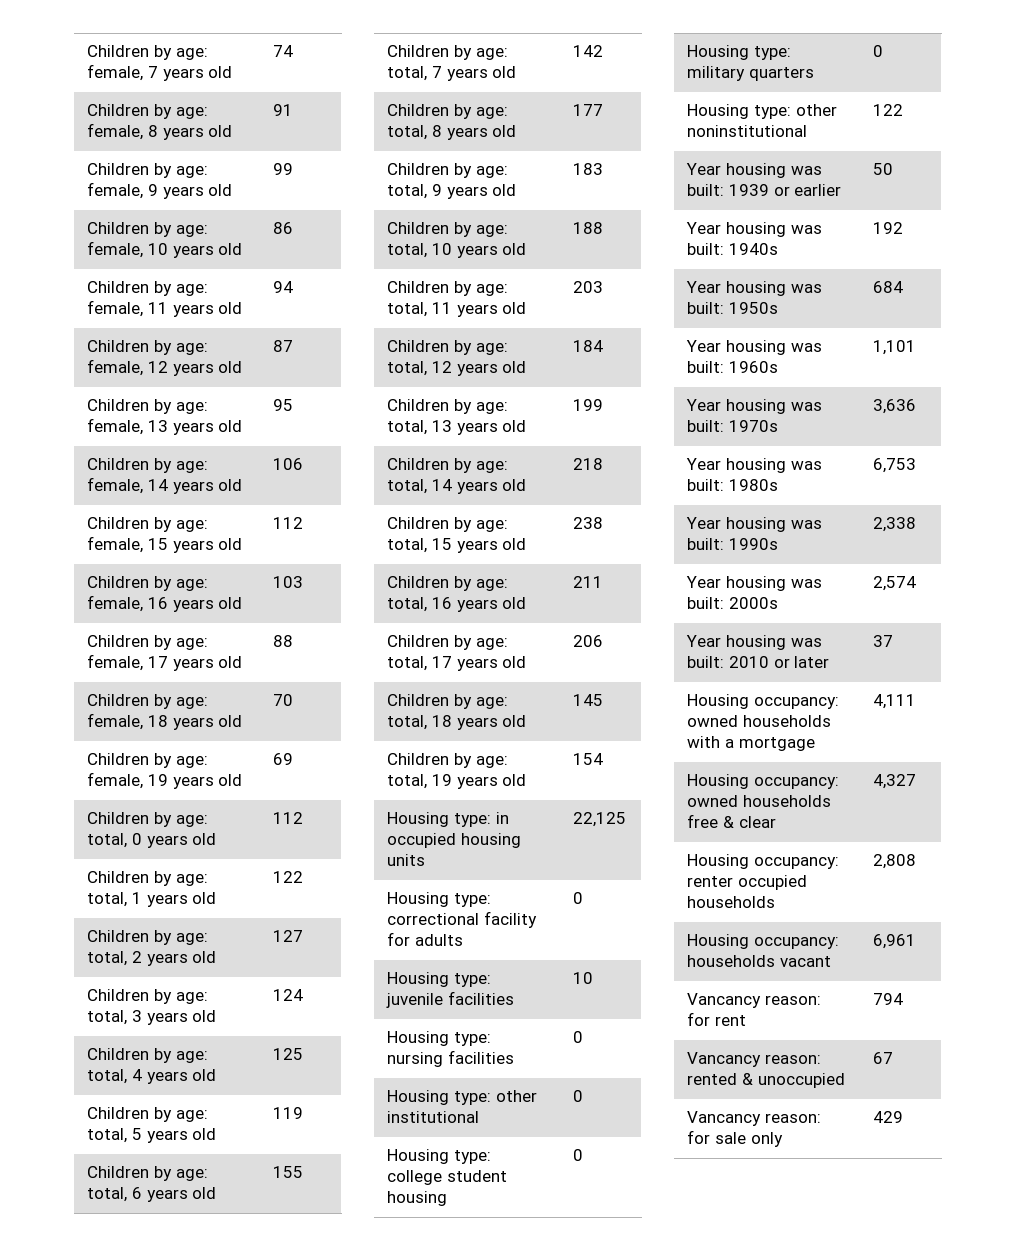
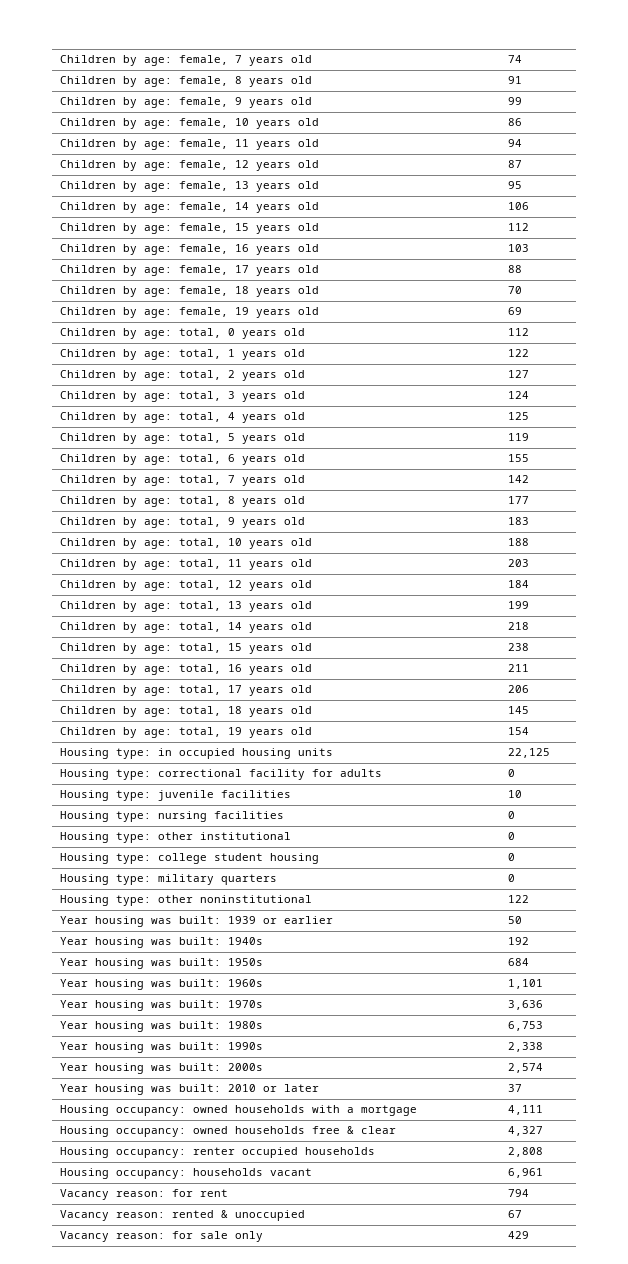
[687,993,762,1008] Vancancy -> [59,1189,109,1200] Vacancy
[687,1052,762,1067] Vancancy -> [59,1210,109,1221] Vacancy
[687,1111,762,1126] Vancancy -> [59,1231,109,1242] Vacancy

